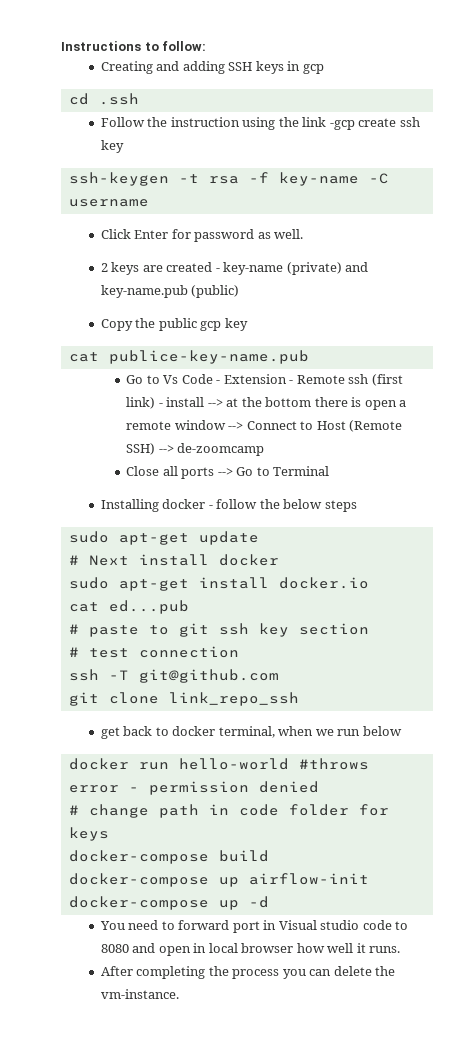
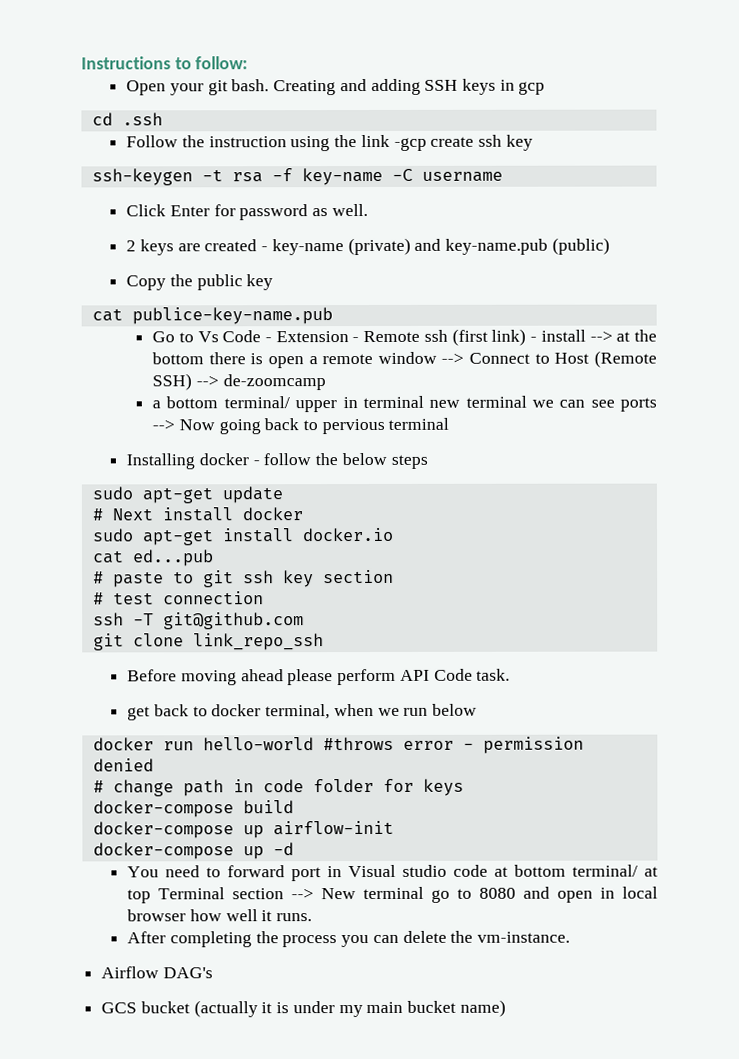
(207, 46) none -> [126,79,270,96] Open your git bash.
[200,321,222,331] gcp -> (243, 282) none
[126,466,330,479] Close all ports --> Go to Terminal -> [152,395,657,413] [152,417,450,435] a bottom terminal/ upper in terminal new terminal we can see ports --> Now going back to pervious terminal
(299, 699) none -> [127,668,511,686] // Before moving ahead please perform API Code task.
(392, 925) none -> [494,864,658,877] [127,886,451,904] at bottom terminal/ at top Terminal section --> New terminal go
(179, 994) none -> [101,966,213,979] [101,999,506,1018] // Airflow DAG's // GCS bucket (actually it is under my main bucket name)

